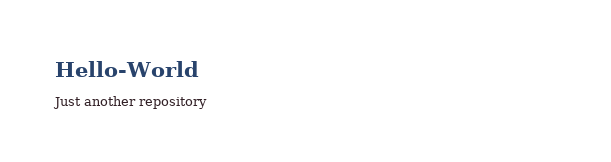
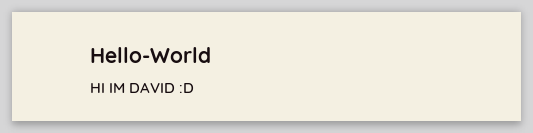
[53,96,207,109] Just another repository -> [90,82,195,93] HI IM DAVID :D

